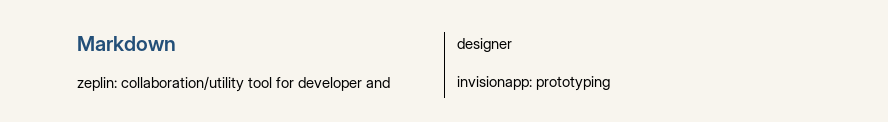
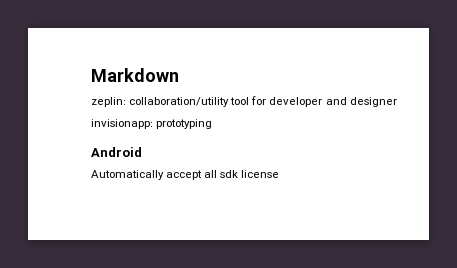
(611, 83) none -> [91,147,142,157] [91,170,280,180] // Android // Automatically accept all sdk license

